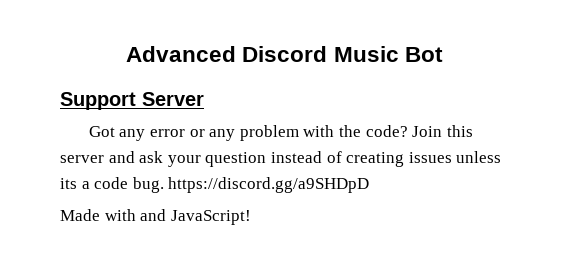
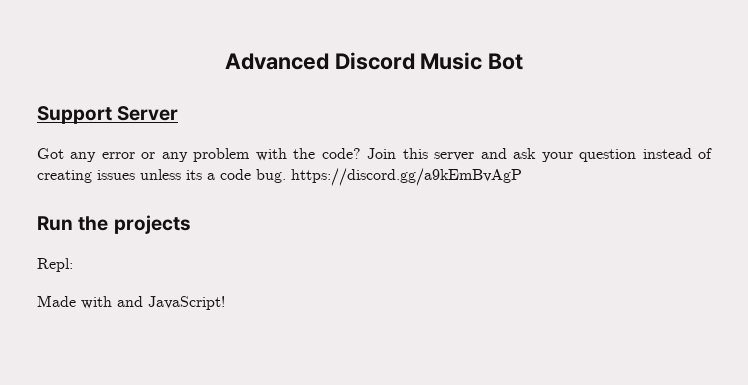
[168,177,370,193] https://discord.gg/a9SHDpD -> [291,168,522,186] [37,215,191,234] [37,258,73,272] https://discord.gg/a9kEmBvAgP // Run the projects // Repl:

